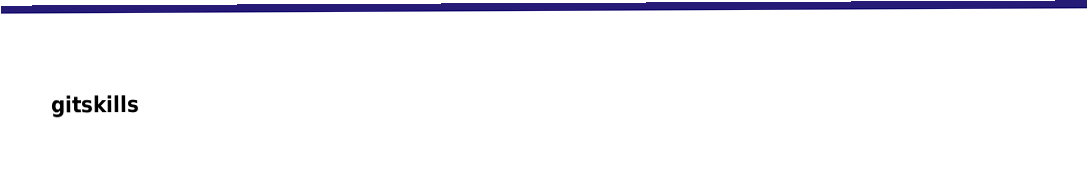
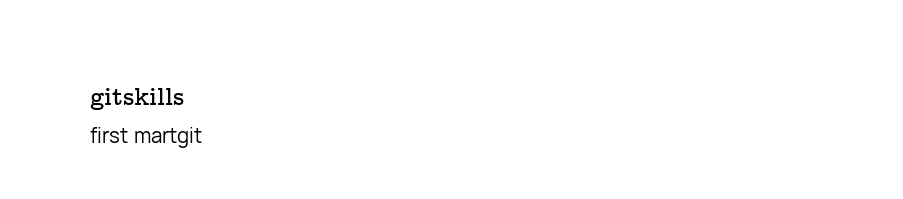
(140, 106) none -> [90,127,202,148] // first martgit

